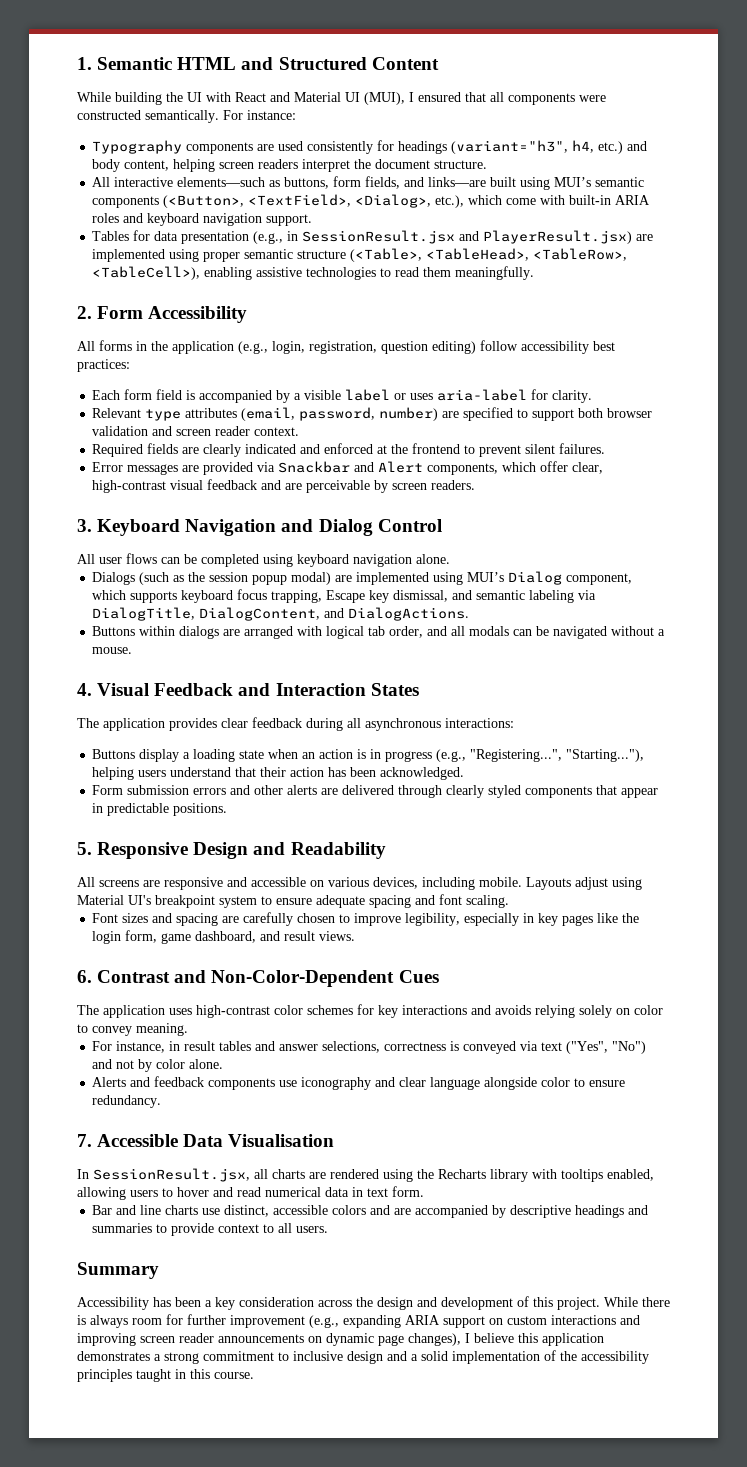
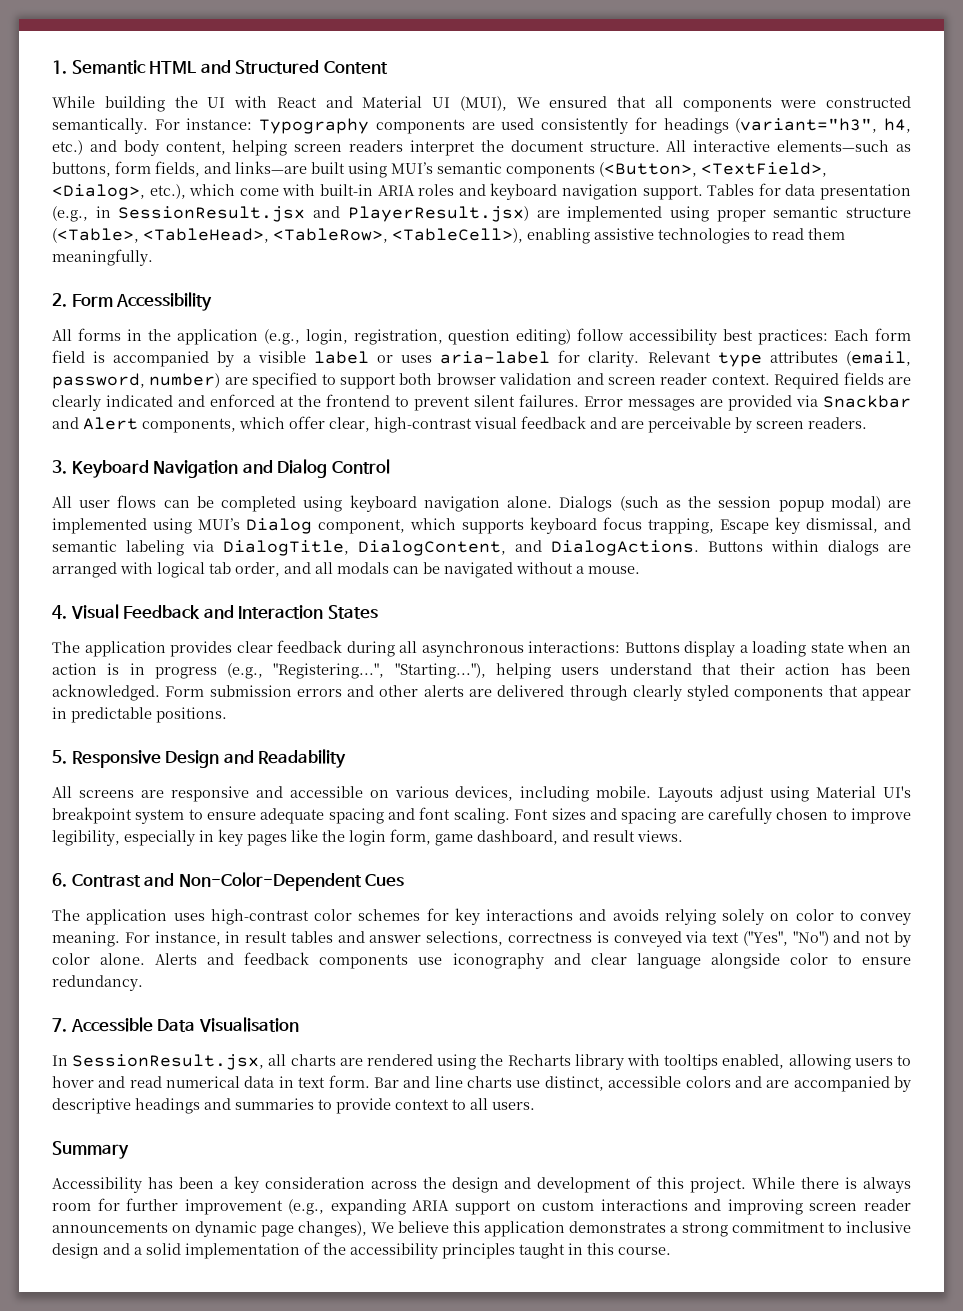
[409,92,414,102] I -> [516,97,540,108] We
(296, 115) // -> (253, 124) none
(488, 164) // -> (660, 146) none
(313, 220) // -> (703, 192) none
(130, 365) // -> (829, 337) none
(593, 396) // -> (640, 359) none
(300, 431) // -> (770, 379) none
(606, 448) // -> (579, 400) none
(450, 559) // -> (553, 502) none
(470, 614) // -> (699, 548) none
(514, 723) // -> (621, 647) none
(465, 773) // -> (160, 692) none
(509, 901) // -> (510, 816) none
(188, 1029) // -> (120, 939) none
(224, 1064) // -> (146, 959) none
(424, 1191) // -> (370, 1081) none
[465,1333,470,1343] I -> [371,1222,394,1233] We

